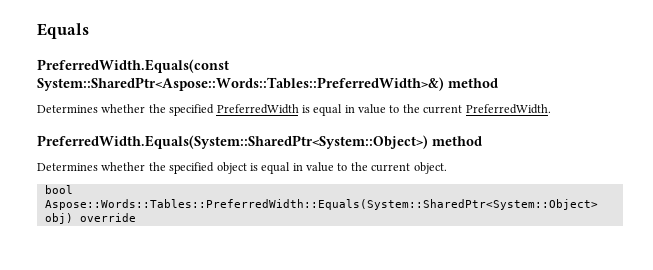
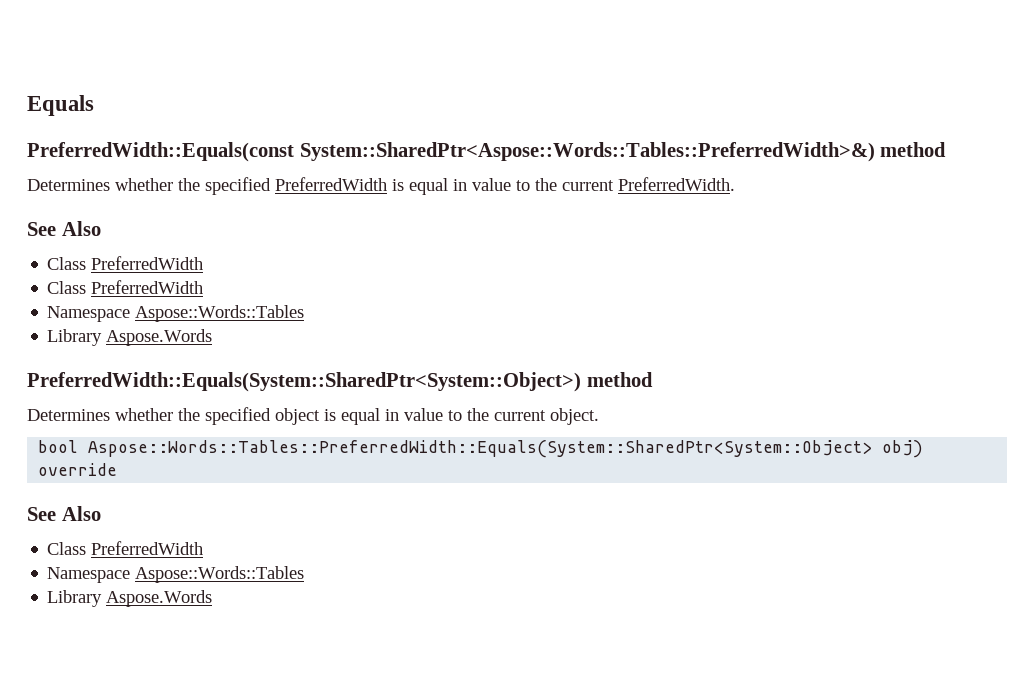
[37,59,229,73] PreferredWidth.Equals(const -> [27,142,294,162] PreferredWidth::Equals(const
[37,135,428,149] PreferredWidth.Equals(System::SharedPtr<System::Object>) -> [27,221,101,236] [47,256,204,270] [47,280,204,294] [47,305,305,322] [47,329,213,346] [27,372,581,392] See Also // Class PreferredWidth // Class PreferredWidth // Namespace Aspose::Words::Tables // Library Aspose.Words // PreferredWidth::Equals(System::SharedPtr<System::Object>)
(136, 217) none -> [27,506,101,521] [47,541,204,555] [47,566,305,583] [47,590,213,607] // See Also // Class PreferredWidth // Namespace Aspose::Words::Tables // Library Aspose.Words

